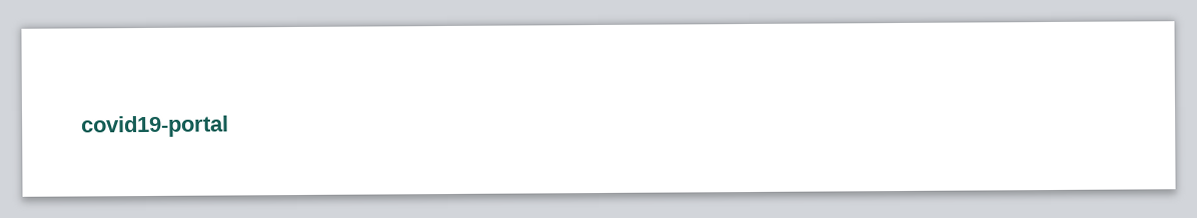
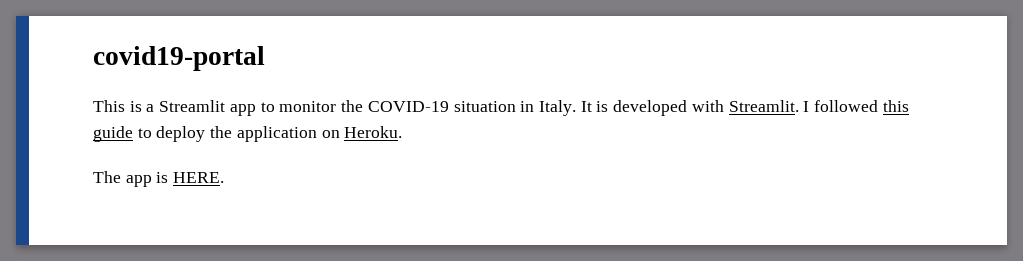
(229, 126) none -> [93,100,909,116] [93,126,403,142] [93,171,225,187] // This is a Streamlit app to monitor the COVID-19 situation in Italy. It is developed with Streamlit. I followed this guide to deploy the application on Heroku. // The app is HERE.

